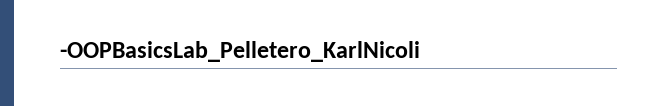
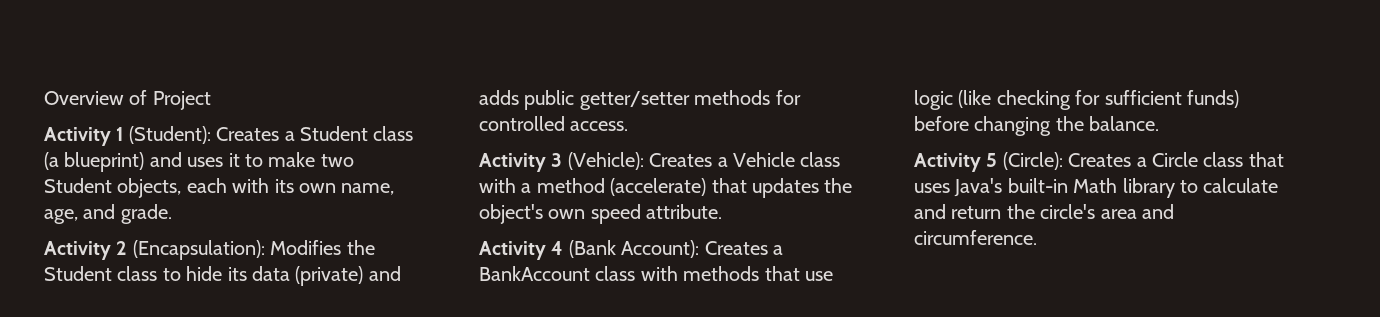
[60,41,420,62] -OOPBasicsLab_Pelletero_KarlNicoli -> [44,90,211,110] [44,126,414,146] [44,152,354,172] [44,178,395,198] [44,204,172,224] [44,240,375,260] [44,266,401,286] [479,90,801,110] [479,116,629,131] [479,152,841,172] [479,178,853,198] [479,204,723,224] [479,240,783,260] [479,266,833,281] [914,90,1239,110] [914,116,1160,136] [914,152,1284,172] [914,178,1279,198] [914,204,1174,219] [914,230,1037,245] Overview of Project // Activity 1 (Student): Creates a Student class (a blueprint) and uses it to make two Student objects, each with its own name, age, and grade. // Activity 2 (Encapsulation): Modifies the Student class to hide its data (private) and adds public getter/setter methods for controlled access. // Activity 3 (Vehicle): Creates a Vehicle class with a method (accelerate) that updates the object's own speed attribute. // Activity 4 (Bank Account): Creates a BankAccount class with methods that use logic (like checking for sufficient funds) before changing the balance. // Activity 5 (Circle): Creates a Circle class that uses Java's built-in Math library to calculate and return the circle's area and circumference.

